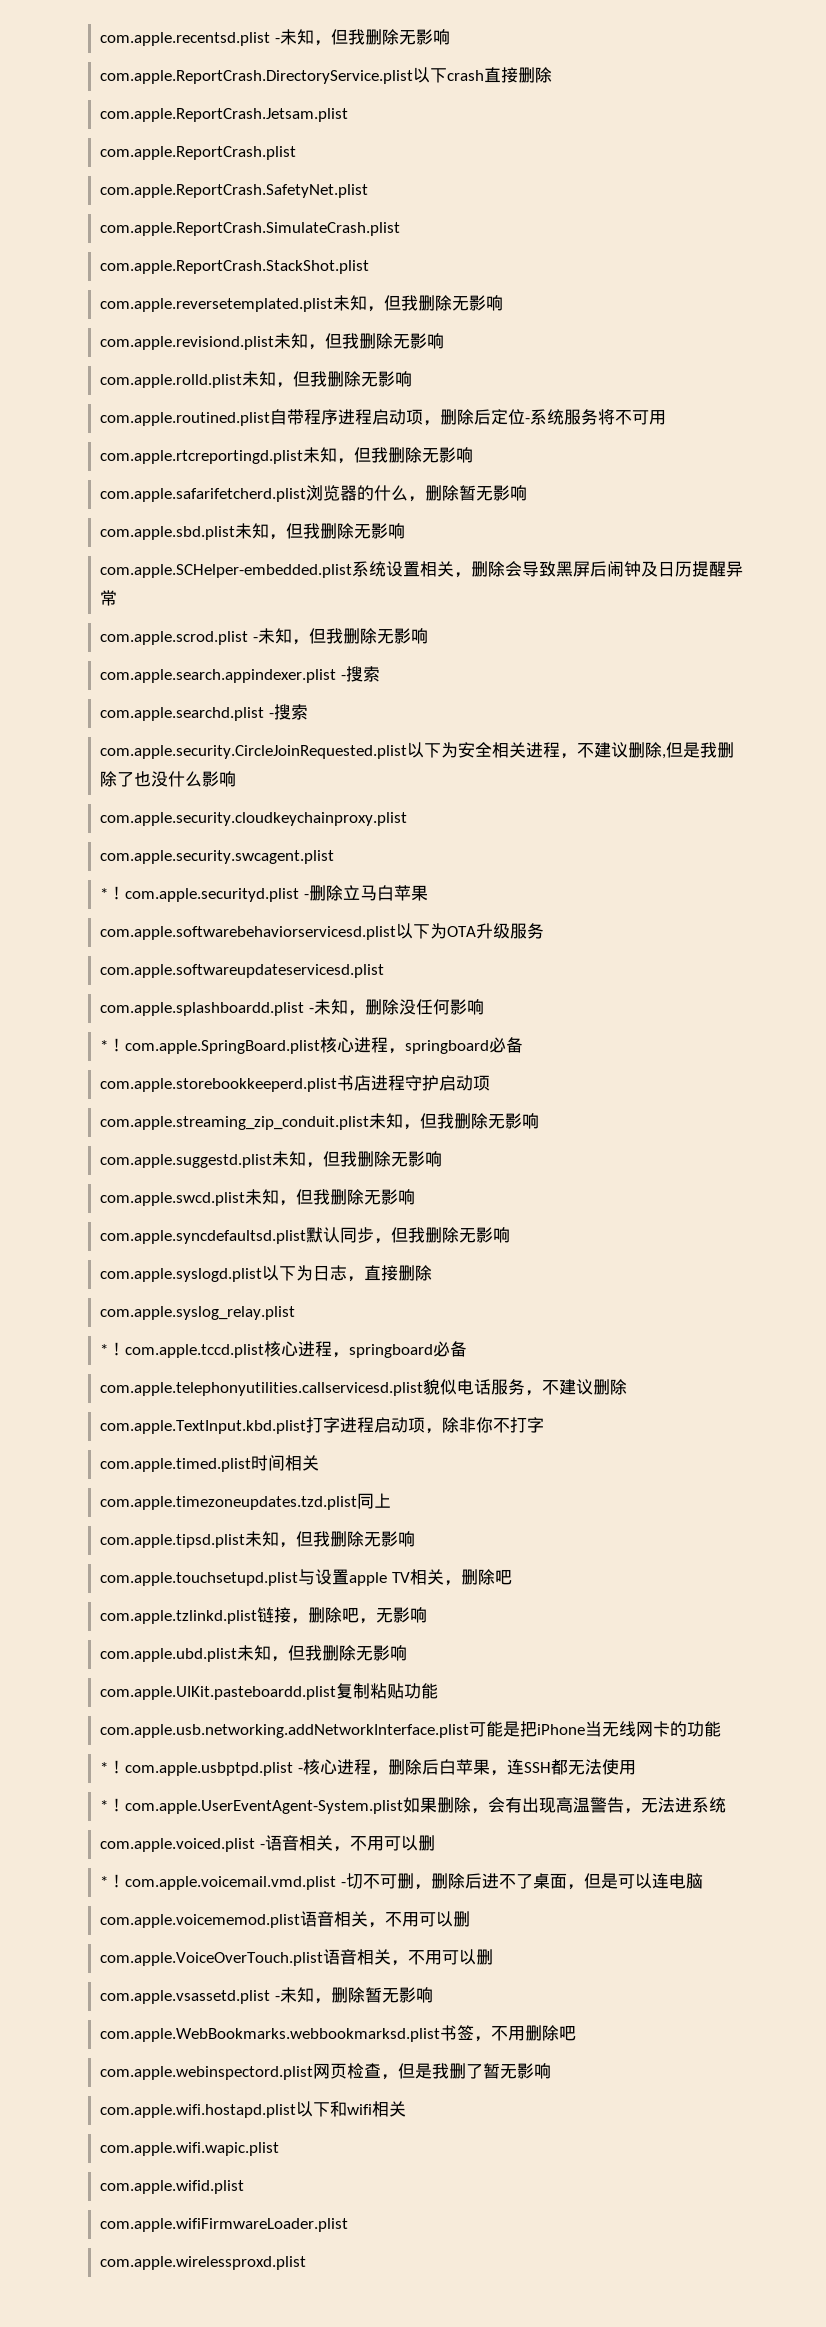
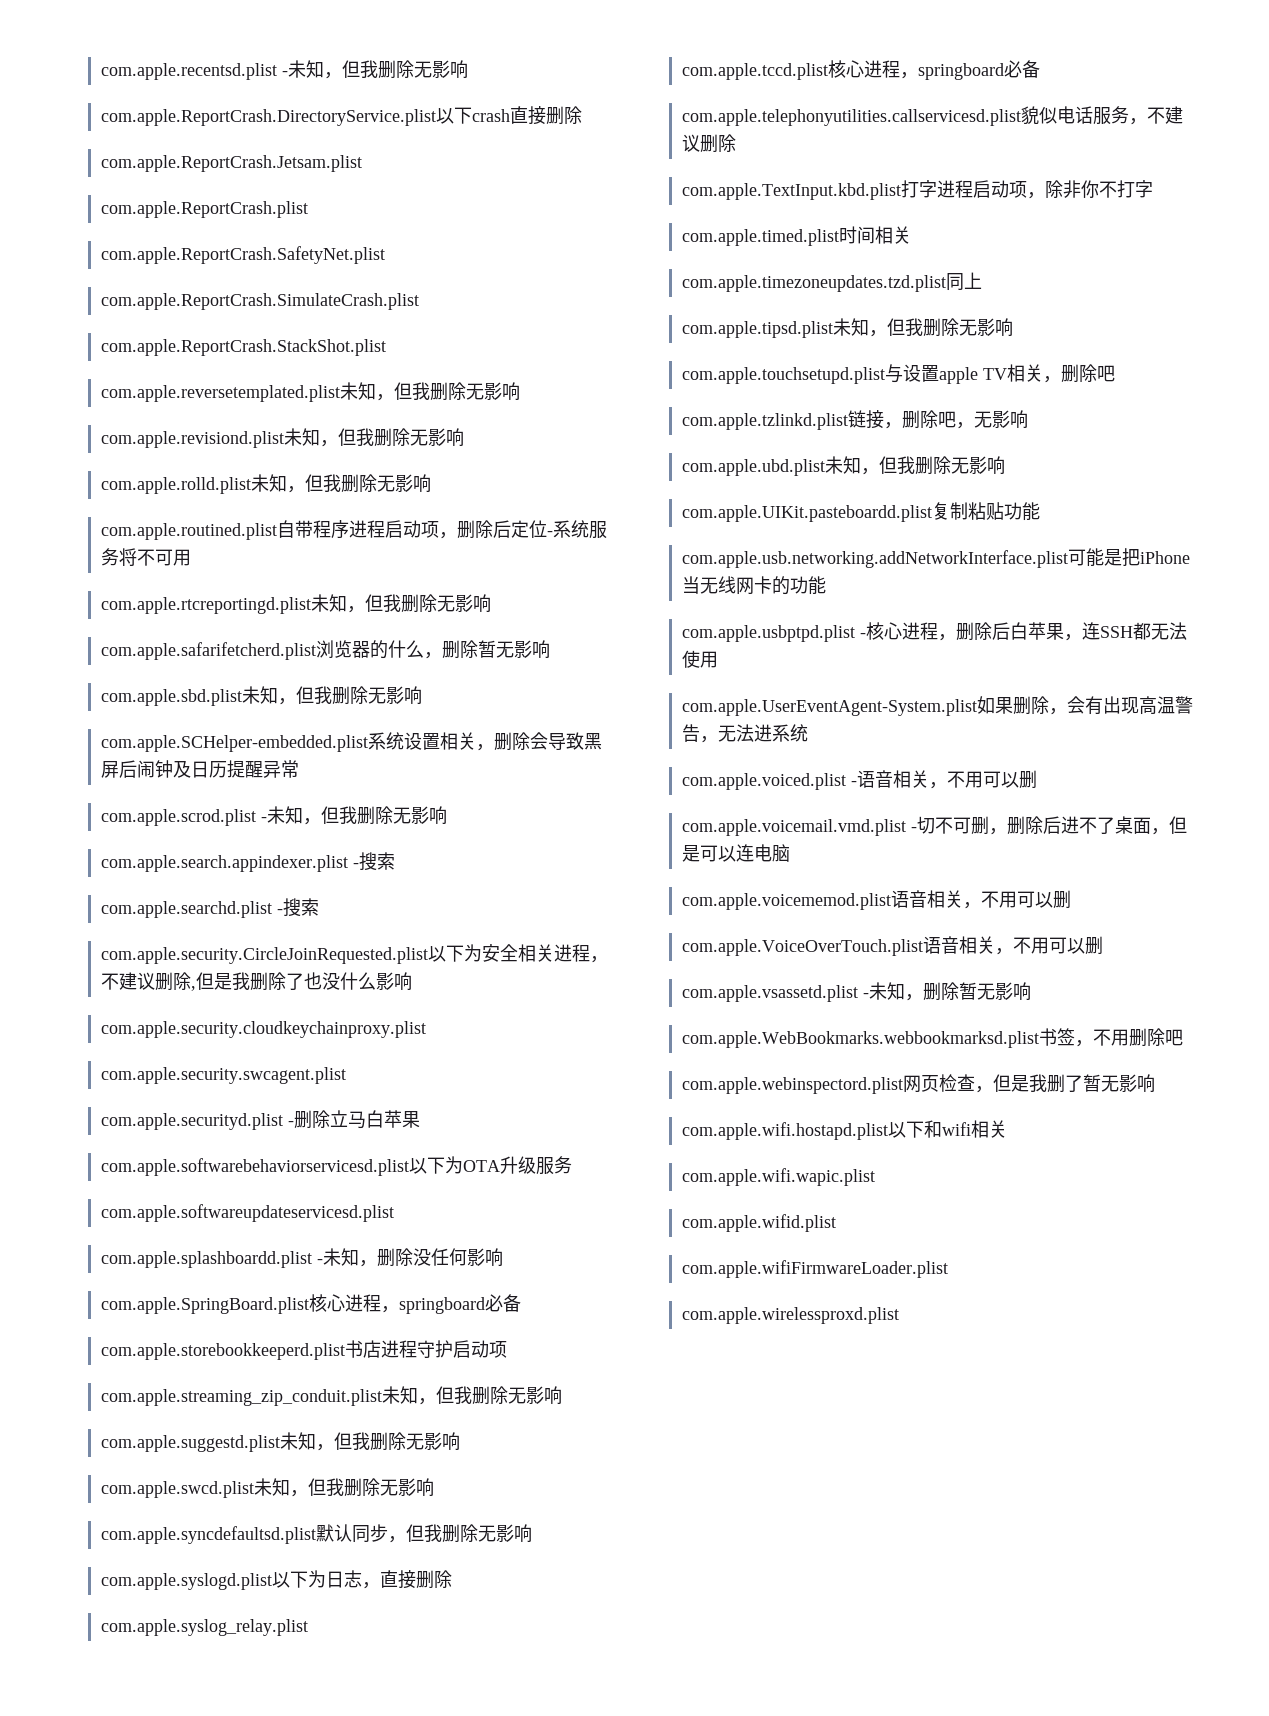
[100,886,126,900] *！ -> (347, 1075) none
[100,1038,126,1052] *！ -> (504, 1257) none
[100,1342,126,1356] *！ -> (309, 1627) none
[100,1760,126,1774] *！ -> (827, 585) none
[100,1798,126,1812] *！ -> (719, 659) none
[100,1874,126,1888] *！ -> (1038, 779) none

